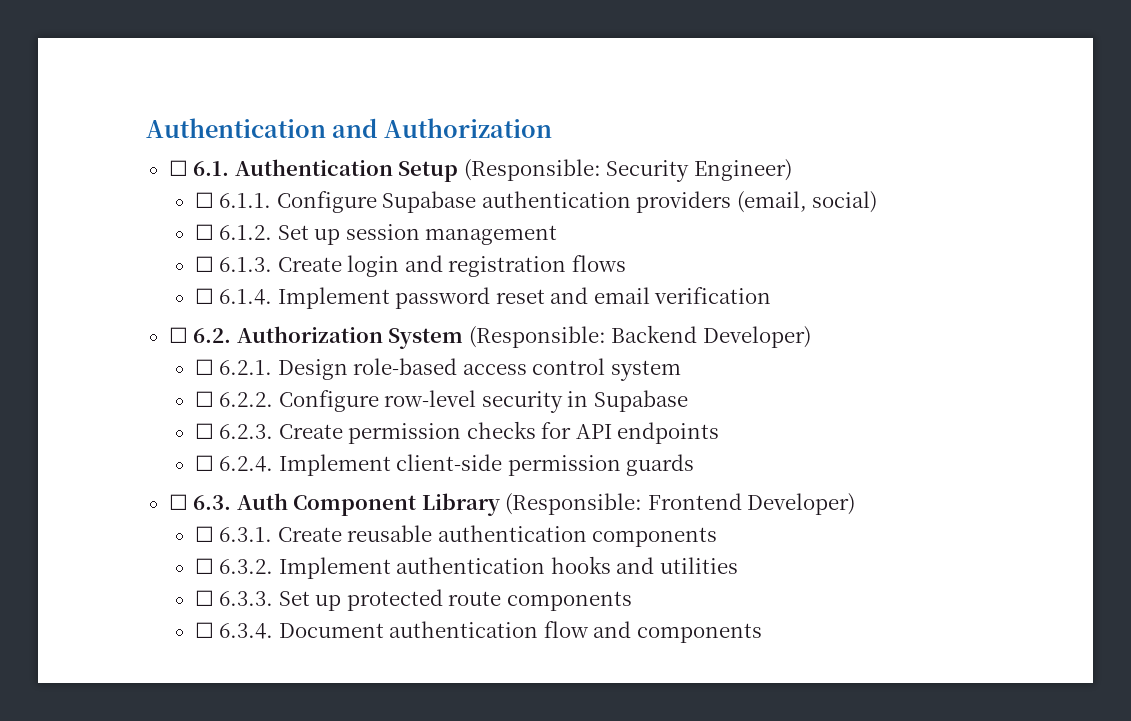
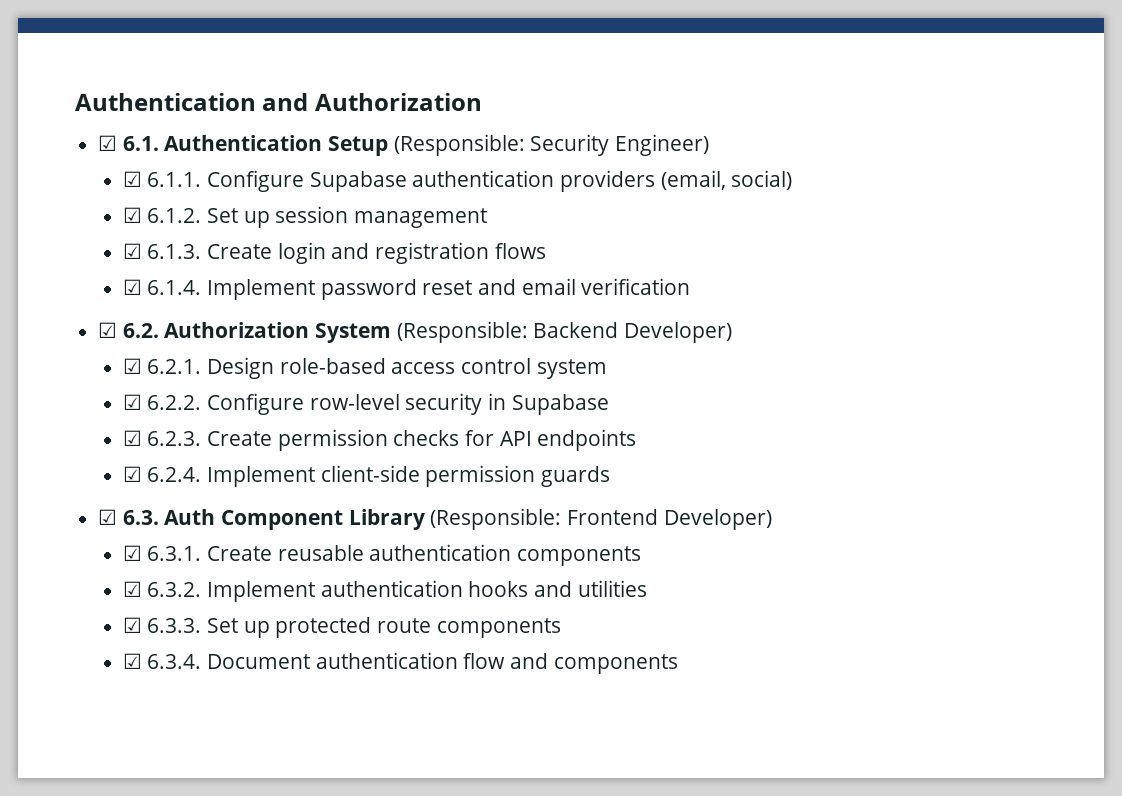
[168,160,188,176] ☐ -> [98,135,118,151] ☑
[194,192,214,208] ☐ -> [122,171,142,187] ☑
[194,224,214,240] ☐ -> [122,207,142,223] ☑
[194,256,214,272] ☐ -> [122,243,142,259] ☑
[194,288,214,304] ☐ -> [122,279,142,295] ☑
[168,327,188,343] ☐ -> [98,322,118,338] ☑
[194,359,214,375] ☐ -> [122,358,142,374] ☑
[194,391,214,407] ☐ -> [122,394,142,410] ☑
[194,423,214,439] ☐ -> [122,430,142,446] ☑
[194,455,214,471] ☐ -> [122,466,142,482] ☑
[168,494,188,510] ☐ -> [98,509,118,525] ☑
[194,526,214,542] ☐ -> [122,545,142,561] ☑
[194,558,214,574] ☐ -> [122,581,142,597] ☑
[194,590,214,606] ☐ -> [122,617,142,633] ☑
[194,622,214,638] ☐ -> [122,653,142,669] ☑

